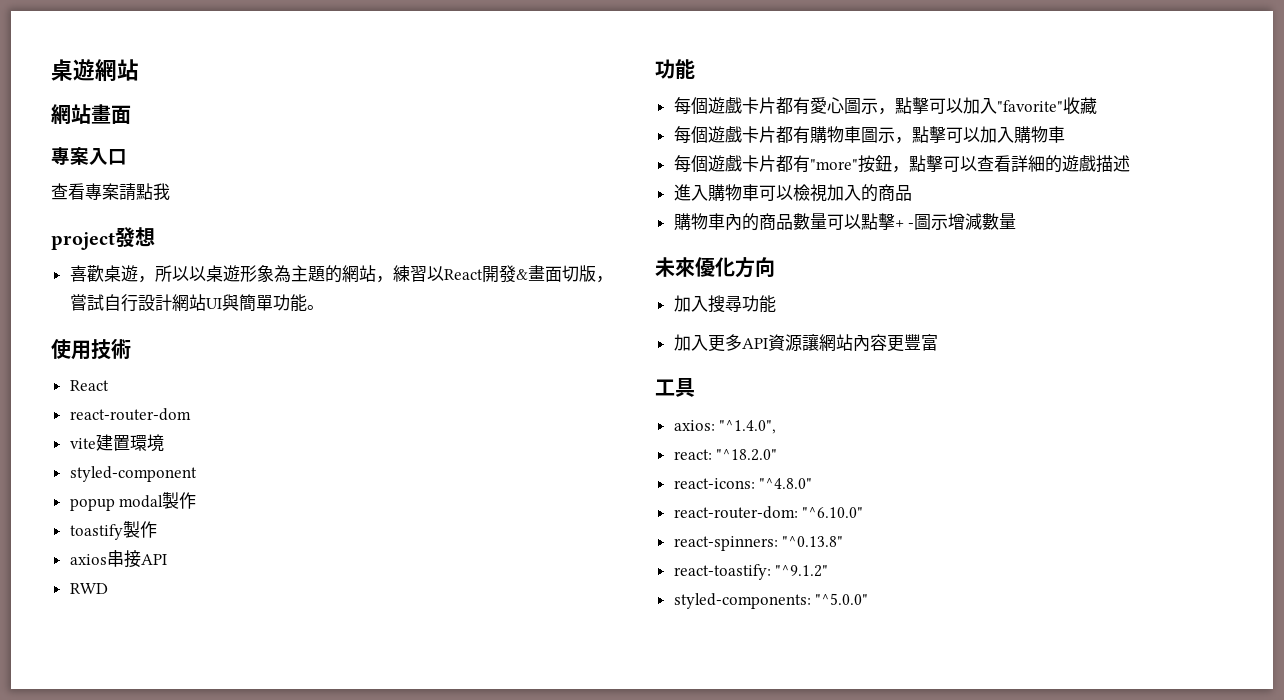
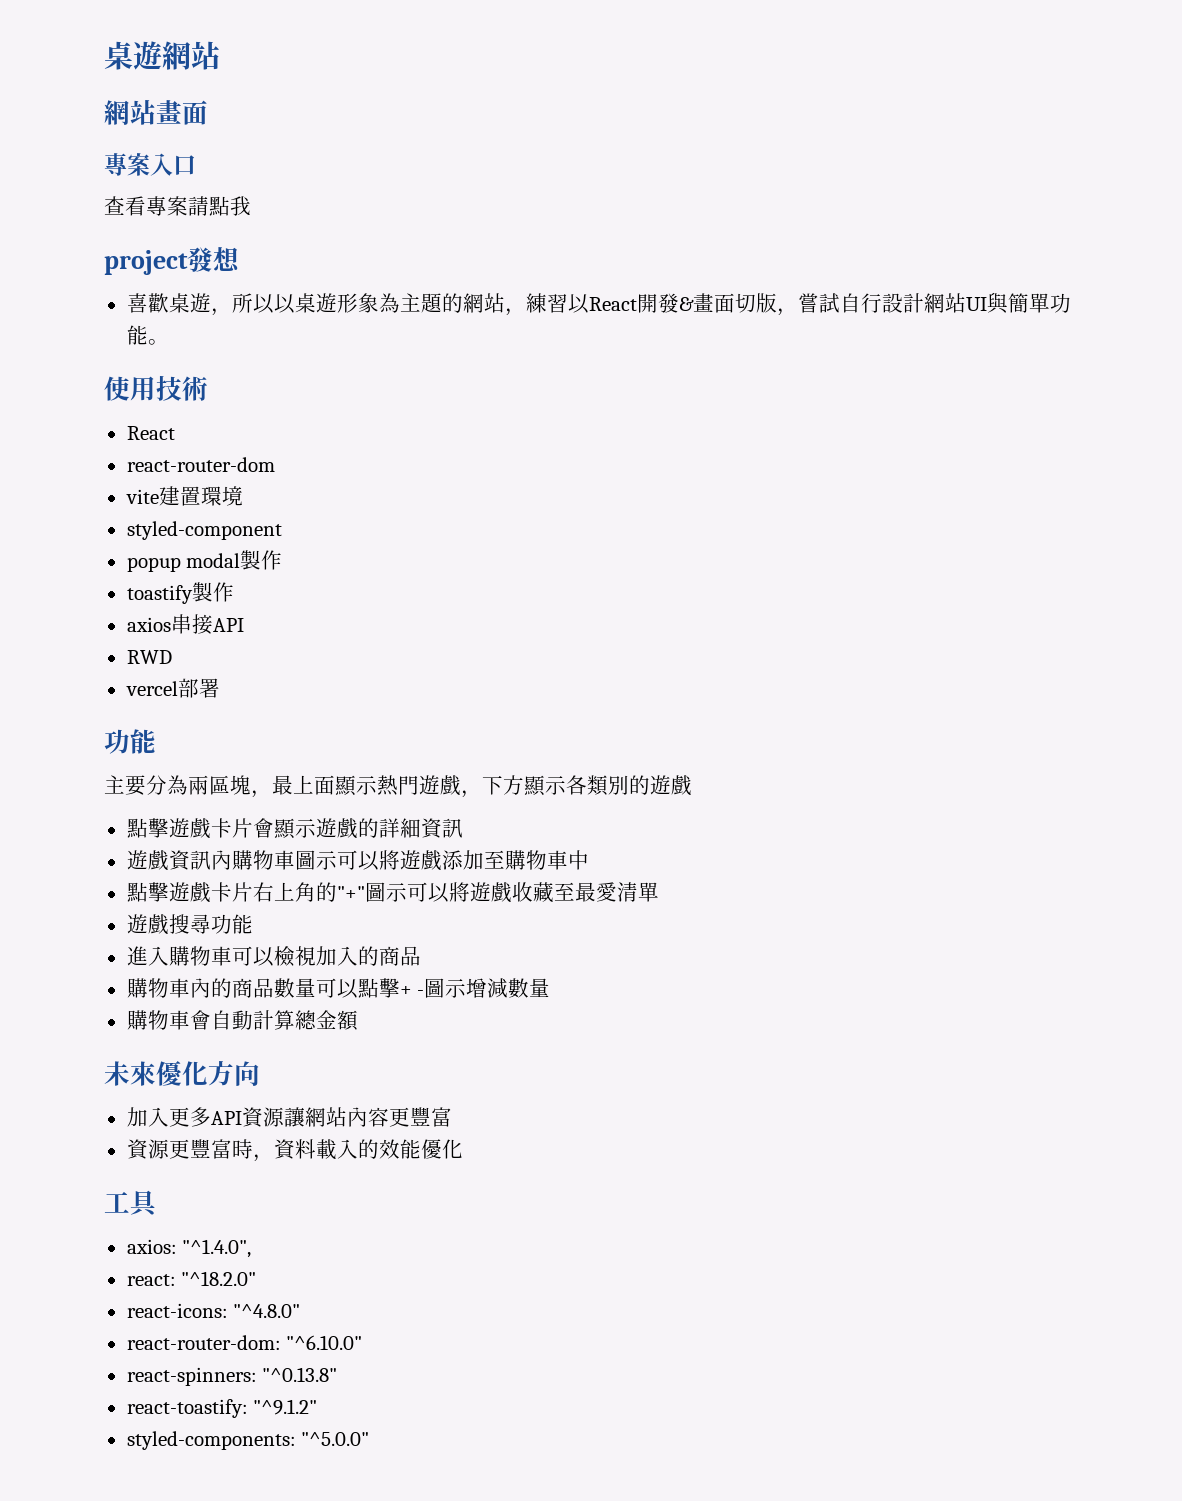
[655,59,695,79] [673,97,1097,115] [673,126,1065,144] [673,155,1130,173] // 功能 // 每個遊戲卡片都有愛心圖示，點擊可以加入"favorite"收藏 // 每個遊戲卡片都有購物車圖示，點擊可以加入購物車 // 每個遊戲卡片都有"more"按鈕，點擊可以查看詳細的遊戲描述 -> [125,678,220,698] [104,729,156,754] [104,775,692,798] [126,818,463,839] [126,850,589,871] [126,882,659,903] [126,914,253,935] // vercel部署 // 功能 // 主要分為兩區塊，最上面顯示熱門遊戲，下方顯示各類別的遊戲 // 點擊遊戲卡片會顯示遊戲的詳細資訊 // 遊戲資訊內購物車圖示可以將遊戲添加至購物車中 // 點擊遊戲卡片右上角的"+"圖示可以將遊戲收藏至最愛清單 // 遊戲搜尋功能
(1017, 221) none -> [126,1010,358,1031] // 購物車會自動計算總金額
[673,295,776,313] // 加入搜尋功能 -> (260, 1073) none
(938, 342) none -> [126,1139,463,1162] // 資源更豐富時，資料載入的效能優化

